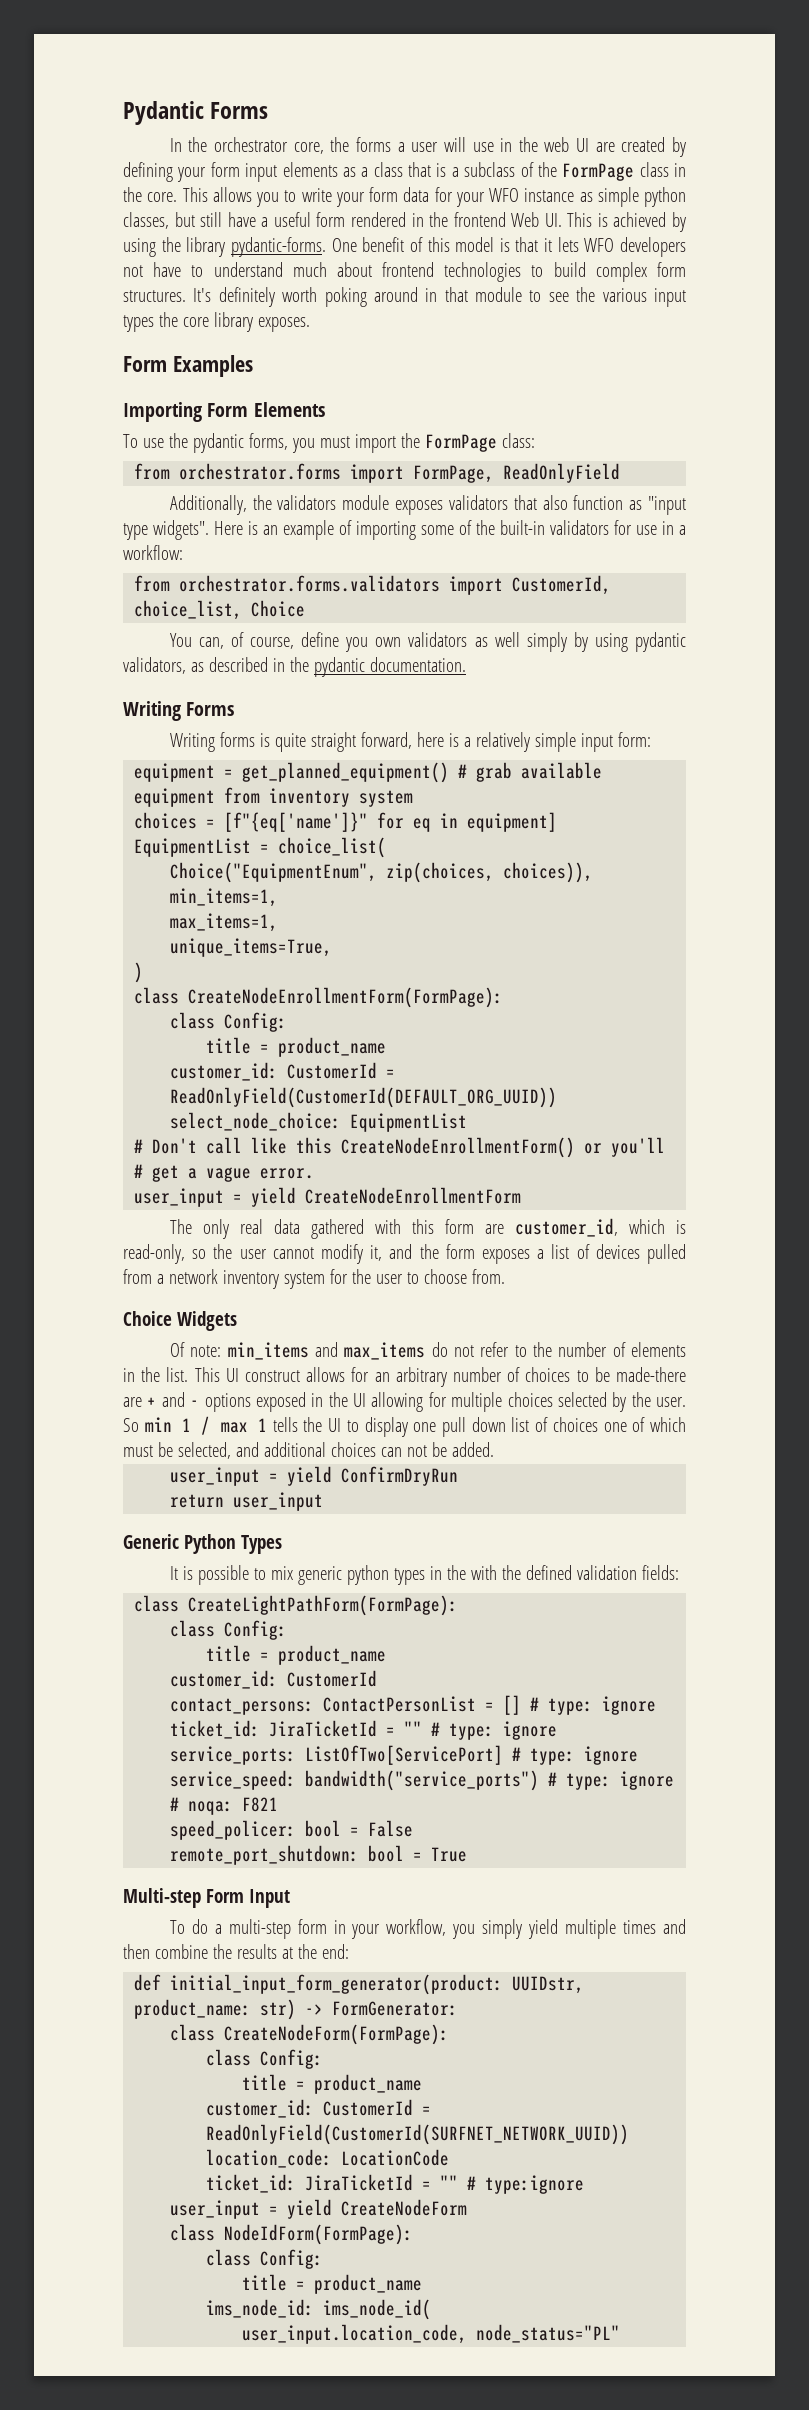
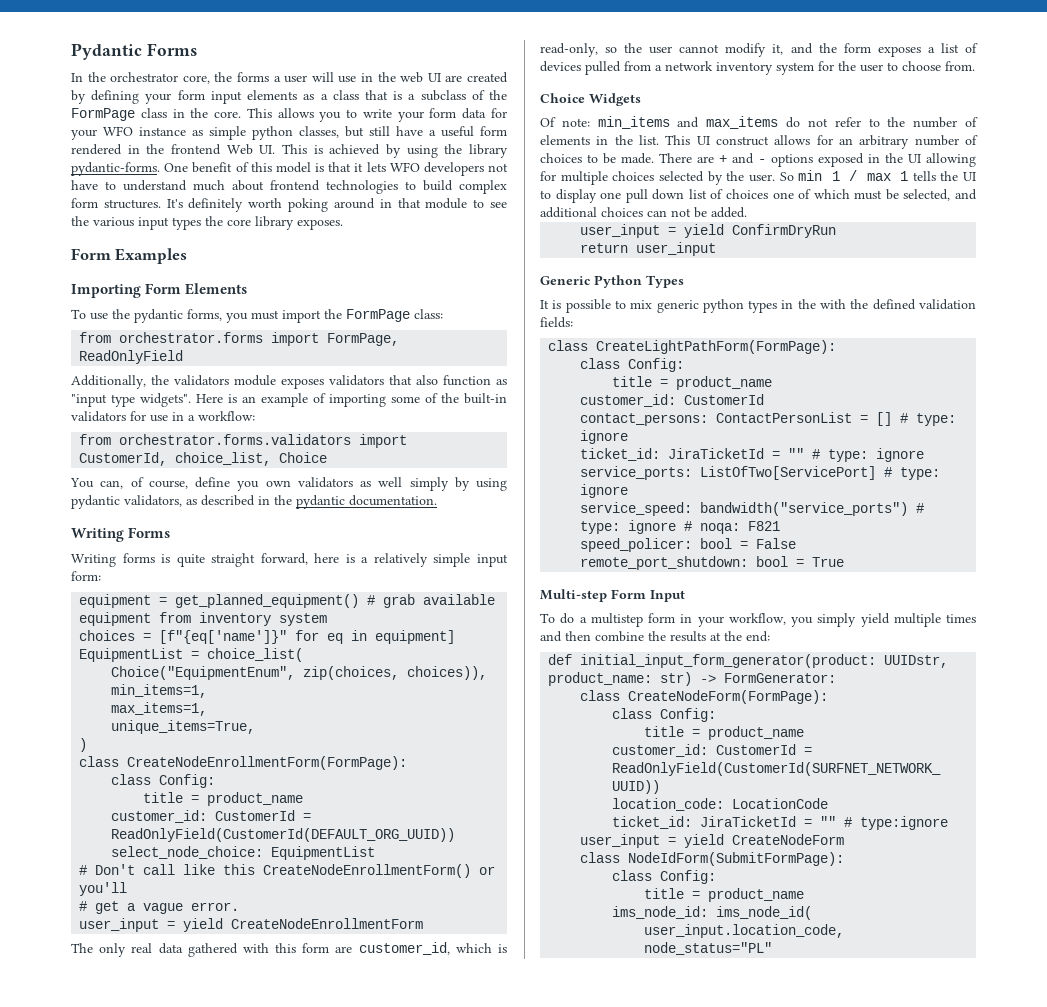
[615,1367,686,1382] made-there -> [621,153,692,164] made. There
[228,1919,291,1939] multi-step -> [590,613,643,627] multistep
[224,2224,414,2245] NodeIdForm(FormPage): -> [628,852,845,866] NodeIdForm(SubmitFormPage):

